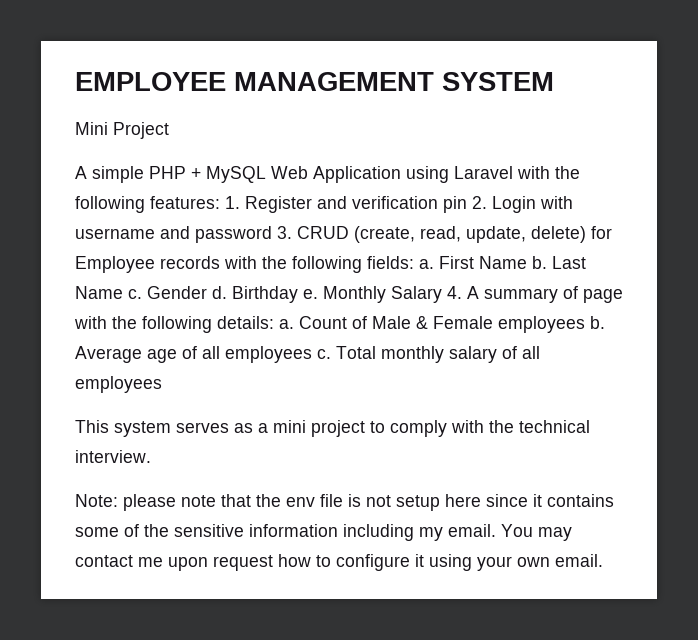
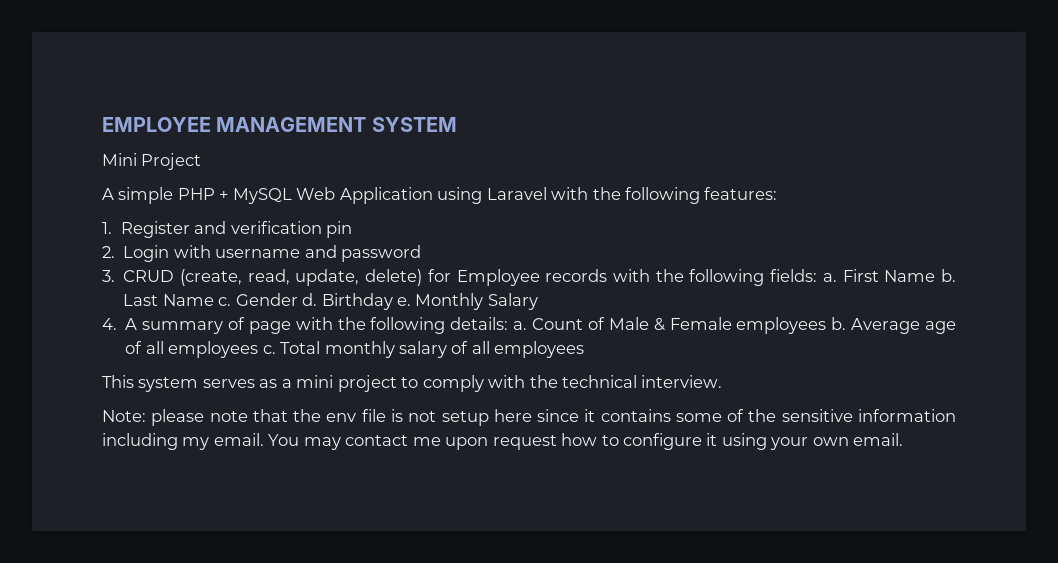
(220, 202) none -> (778, 193) //
(467, 204) none -> (353, 229) //
(272, 234) none -> (422, 253) //
(442, 294) none -> (538, 301) //

